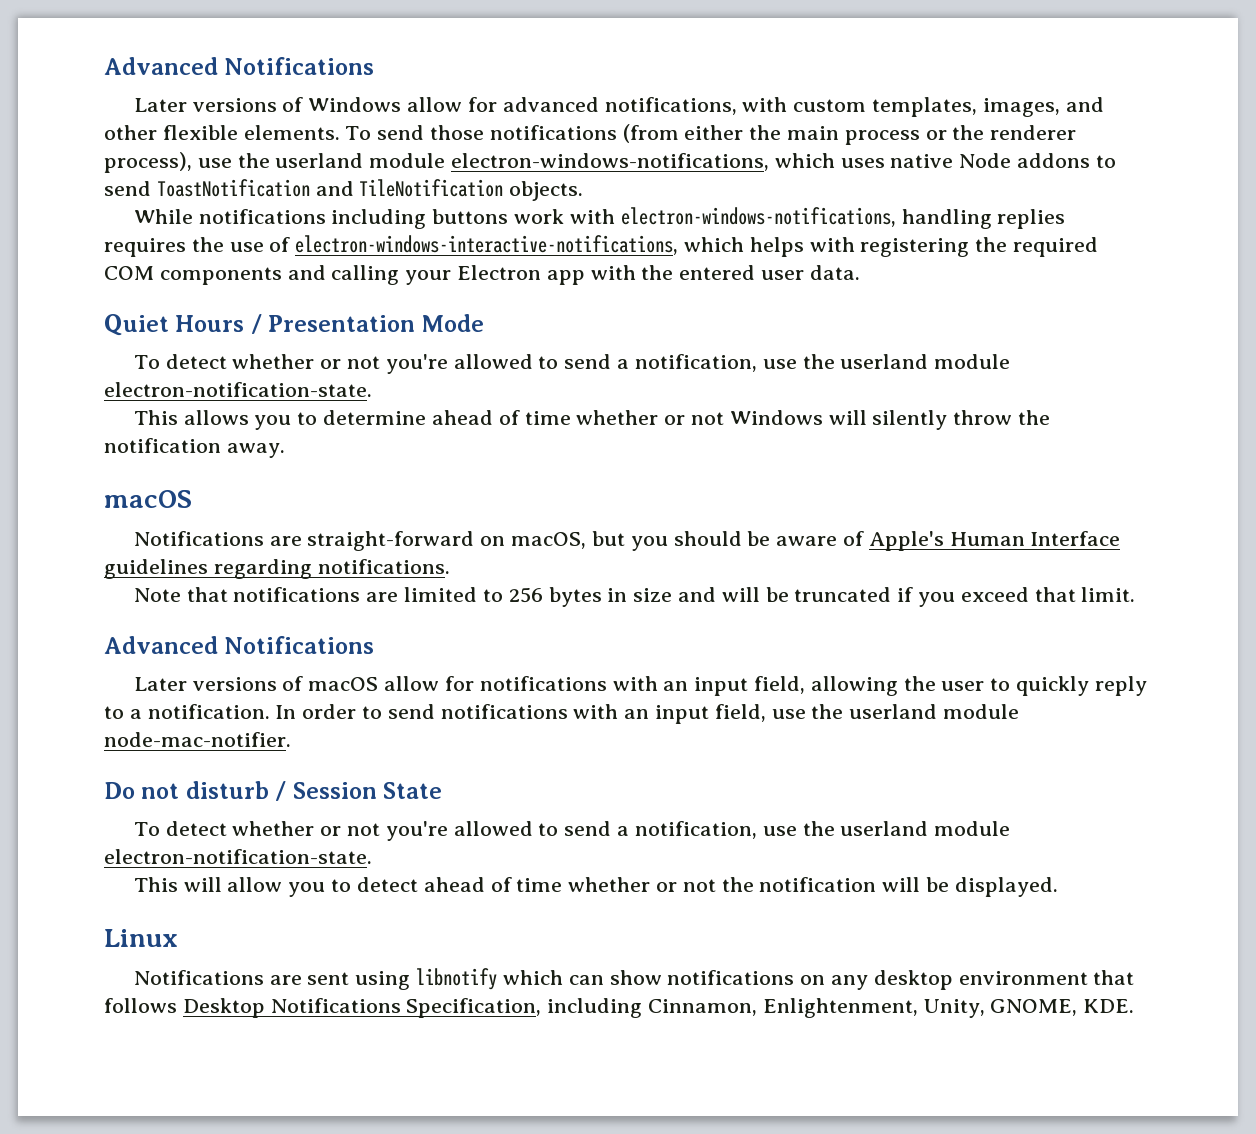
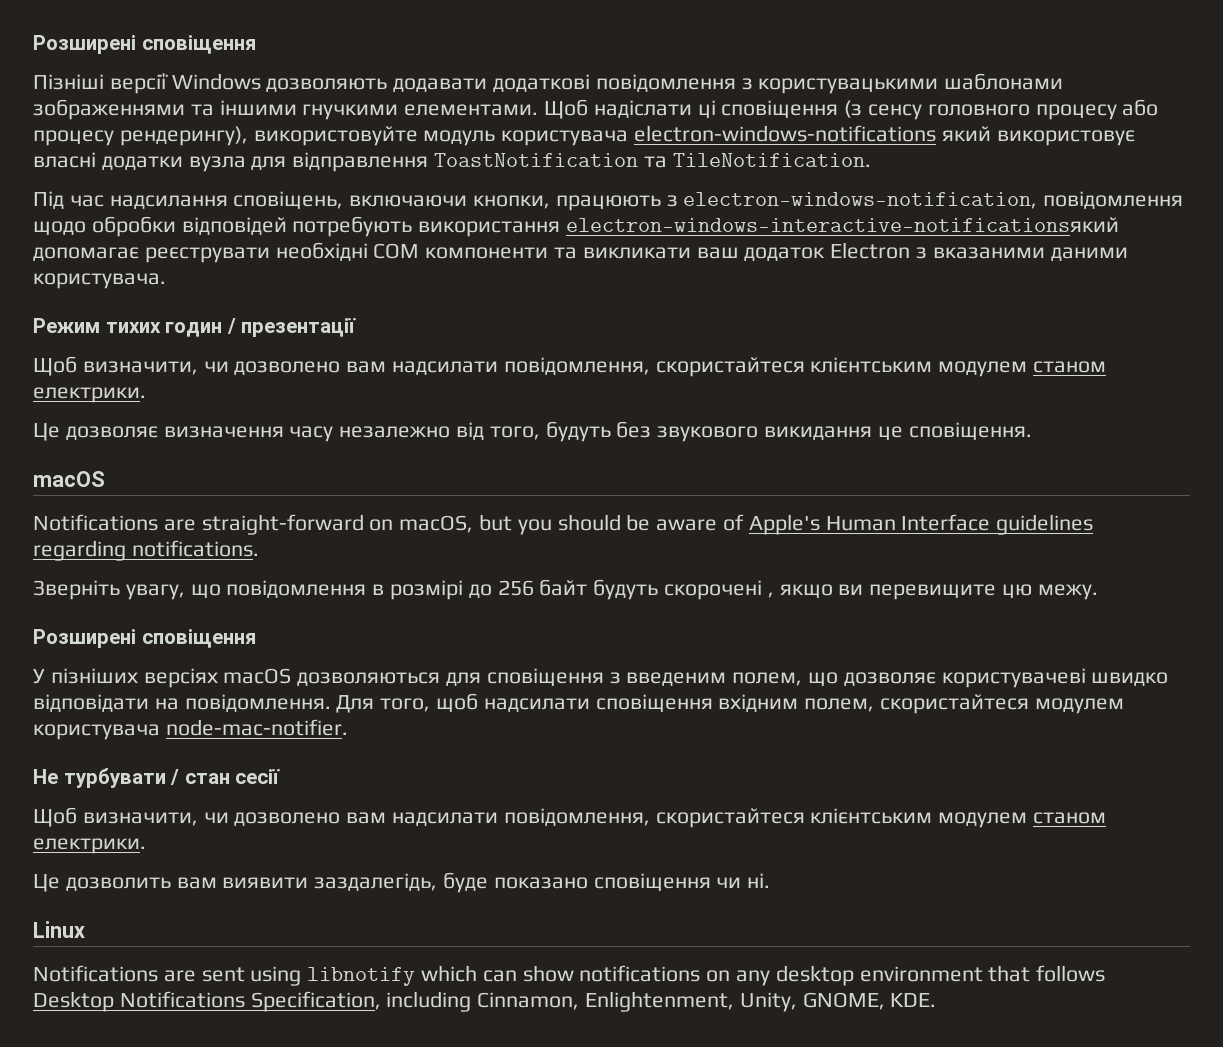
[104,57,375,75] [133,97,1104,117] [104,124,1077,145] [104,152,1116,173] [104,179,584,201] [133,207,1066,229] [104,235,1099,257] [104,265,860,285] [104,314,484,336] [133,354,1011,374] [104,382,372,397] [133,410,1050,430] [104,438,285,458] Advanced Notifications // Later versions of Windows allow for advanced notifications, with custom templates, images, and other flexible elements. To send those notifications (from either the main process or the renderer process), use the userland module electron-windows-notifications, which uses native Node addons to send ToastNotification and TileNotification objects. // While notifications including buttons work with electron-windows-notifications, handling replies requires the use of electron-windows-interactive-notifications, which helps with registering the required COM components and calling your Electron app with the entered user data. // Quiet Hours / Presentation Mode // To detect whether or not you're allowed to send a notification, use the userland module electron-notification-state. // This allows you to determine ahead of time whether or not Windows will silently throw the notification away. -> [33,35,256,54] [33,73,1064,94] [33,99,1159,120] [33,125,1135,146] [33,152,871,172] [33,191,1184,211] [33,216,1120,237] [33,242,1128,263] [33,273,166,289] [33,318,357,337] [33,356,1107,377] [33,387,146,403] [33,421,1032,442] Розширені сповіщення // Пізніші версії Windows дозволяють додавати додаткові повідомлення з користувацькими шаблонами зображеннями та іншими гнучкими елементами. Щоб надіслати ці сповіщення (з сенсу головного процесу або процесу рендерингу), використовуйте модуль користувача electron-windows-notifications який використовує власні додатки вузла для відправлення ToastNotification та TileNotification. // Під час надсилання сповіщень, включаючи кнопки, працюють з electron-windows-notification, повідомлення щодо обробки відповідей потребують використання electron-windows-interactive-notificationsякий допомагає реєструвати необхідні COM компоненти та викликати ваш додаток Electron з вказаними даними користувача. // Режим тихих годин / презентації // Щоб визначити, чи дозволено вам надсилати повідомлення, скористайтеся клієнтським модулем станом електрики. // Це дозволяє визначення часу незалежно від того, будуть без звукового викидання це сповіщення.
[133,587,1136,607] [104,636,375,654] [133,676,1147,696] [104,704,1020,724] [104,732,291,747] [104,781,443,801] [133,821,1011,841] [104,849,372,864] [133,877,1058,897] Note that notifications are limited to 256 bytes in size and will be truncated if you exceed that limit. // Advanced Notifications // Later versions of macOS allow for notifications with an input field, allowing the user to quickly reply to a notification. In order to send notifications with an input field, use the userland module node-mac-notifier. // Do not disturb / Session State // To detect whether or not you're allowed to send a notification, use the userland module electron-notification-state. // This will allow you to detect ahead of time whether or not the notification will be displayed. -> [33,579,1098,600] [33,629,256,648] [33,668,1169,688] [33,693,1124,714] [33,719,348,740] [33,768,281,788] [33,807,1107,828] [33,838,146,854] [33,872,771,893] Зверніть увагу, що повідомлення в розмірі до 256 байт будуть скорочені , якщо ви перевищите цю межу. // Розширені сповіщення // У пізніших версіях macOS дозволяються для сповіщення з введеним полем, що дозволяє користувачеві швидко відповідати на повідомлення. Для того, щоб надсилати сповіщення вхідним полем, скористайтеся модулем користувача node-mac-notifier. // Не турбувати / стан сесії // Щоб визначити, чи дозволено вам надсилати повідомлення, скористайтеся клієнтським модулем станом електрики. // Це дозволить вам виявити заздалегідь, буде показано сповіщення чи ні.

